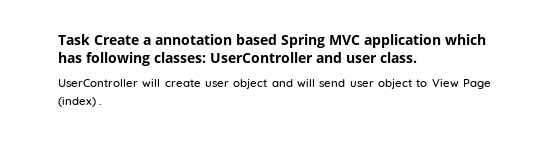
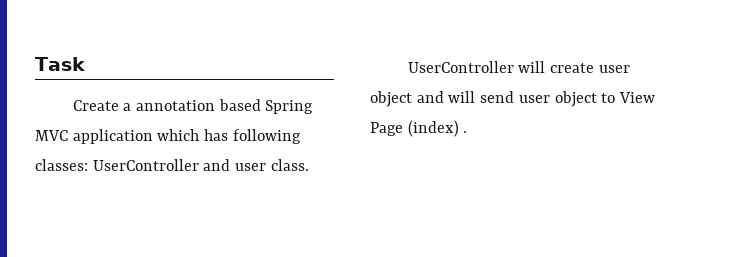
(90, 39) none -> (85, 64) //

